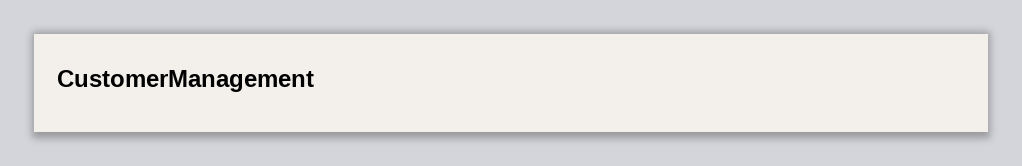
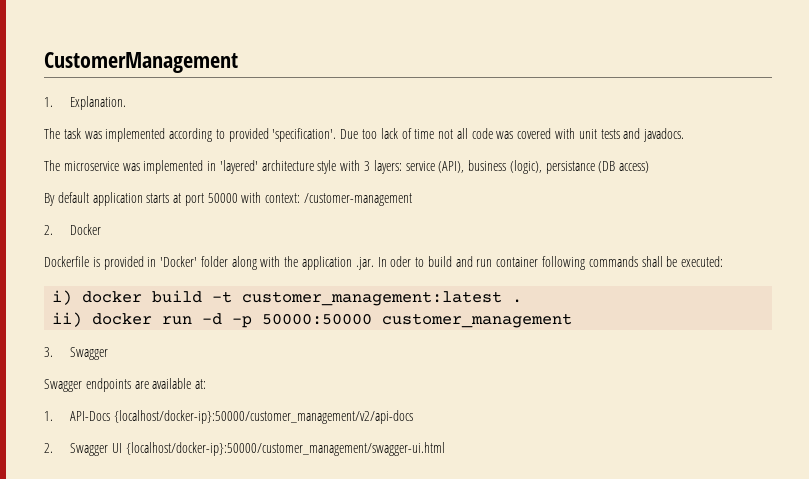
(314, 81) none -> [44,96,127,110] [44,128,685,142] [44,160,650,174] [44,192,413,206] [44,224,102,235] [44,256,724,270] [52,290,523,306] [52,312,573,328] [44,347,109,360] [44,378,207,392] [44,410,413,424] [44,442,445,456] // 1. Explanation. // The task was implemented according to provided 'specification'. Due too lack of time not all code was covered with unit tests and javadocs. // The microservice was implemented in 'layered' architecture style with 3 layers: service (API), business (logic), persistance (DB access) // By default application starts at port 50000 with context: /customer-management // 2. Docker // Dockerfile is provided in 'Docker' folder along with the application .jar. In oder to build and run container following commands shall be executed: // i) docker build -t customer_management:latest . // ii) docker run -d -p 50000:50000 customer_management // 3. Swagger // Swagger endpoints are available at: // 1. API-Docs {localhost/docker-ip}:50000/customer_management/v2/api-docs // 2. Swagger UI {localhost/docker-ip}:50000/customer_management/swagger-ui.html

